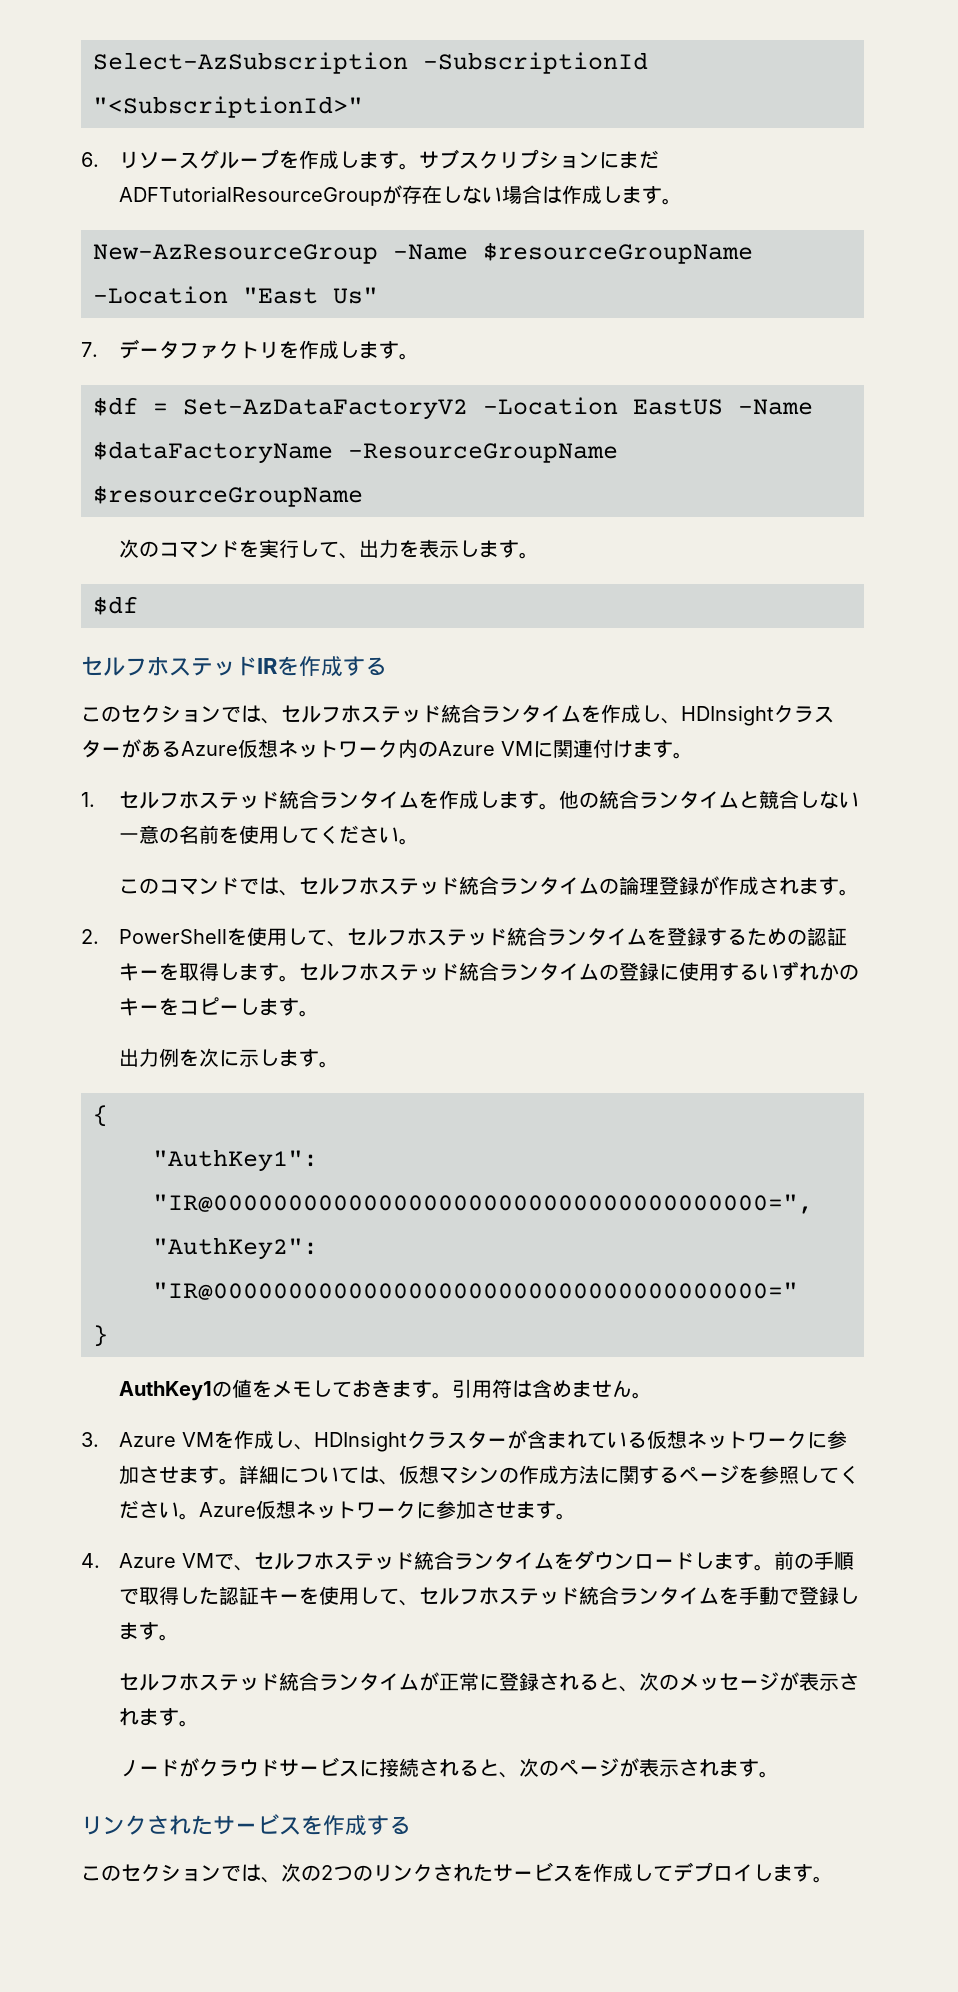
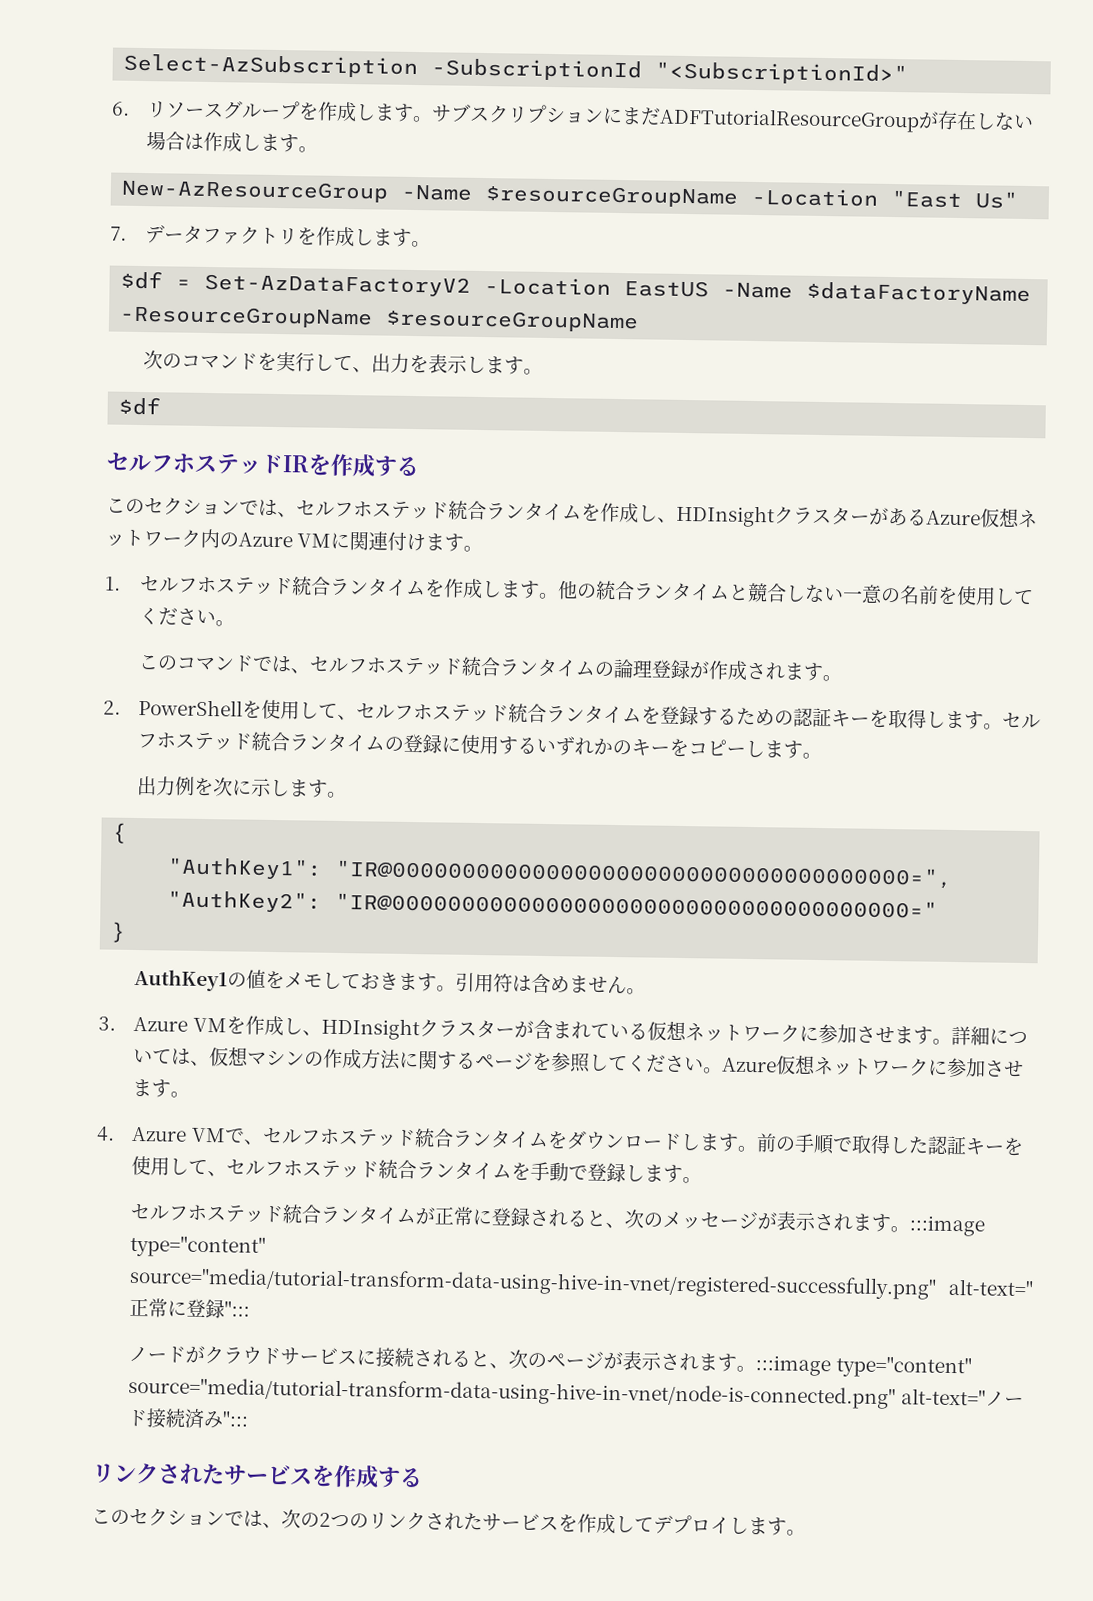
(199, 1723) none -> [909,1215,986,1237] [130,1234,267,1258] [129,1266,1034,1300] [129,1297,251,1319] :::image type="content" source="media/tutorial-transform-data-using-hive-in-vnet/registered-successfully.png" alt-text="正常に登録":::
(779, 1774) none -> [755,1355,972,1379] [128,1376,1024,1410] [127,1408,250,1429] :::image type="content" source="media/tutorial-transform-data-using-hive-in-vnet/node-is-connected.png" alt-text="ノード接続済み":::

